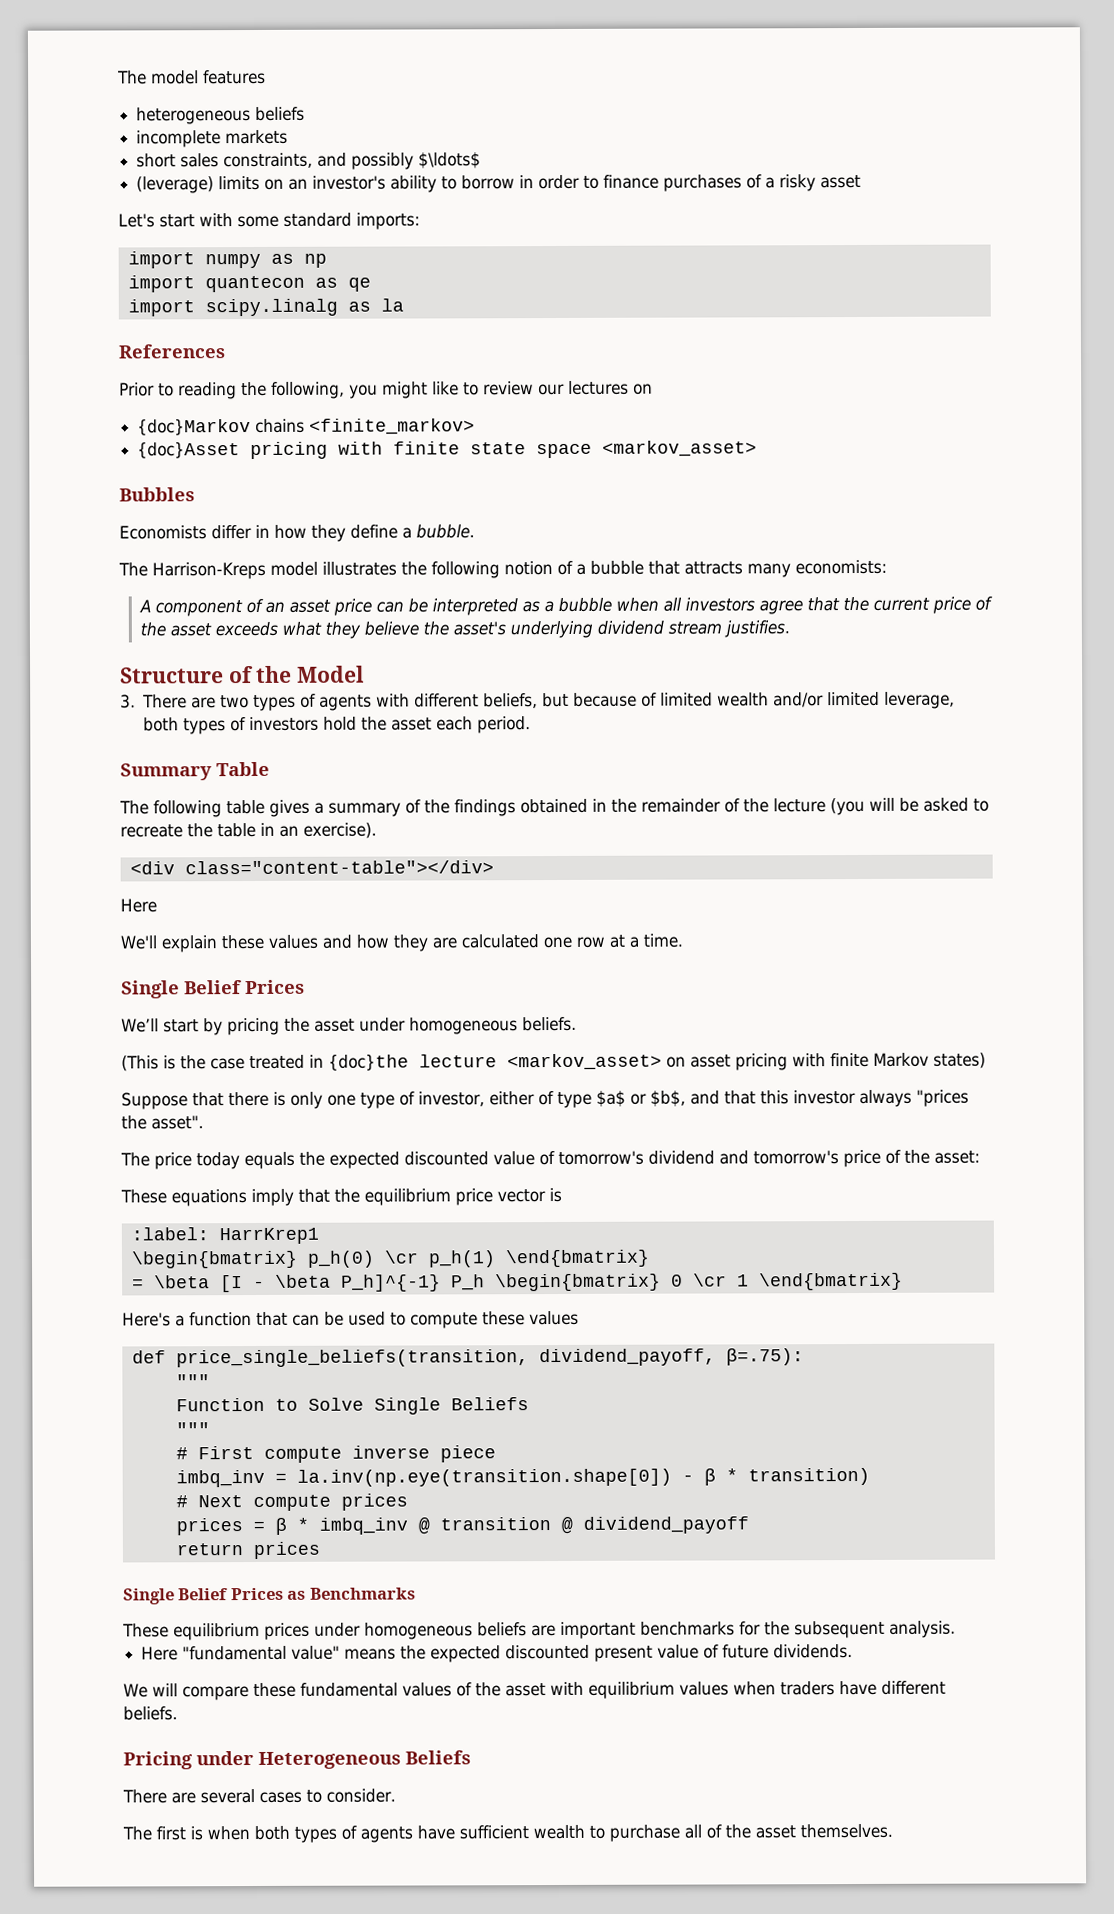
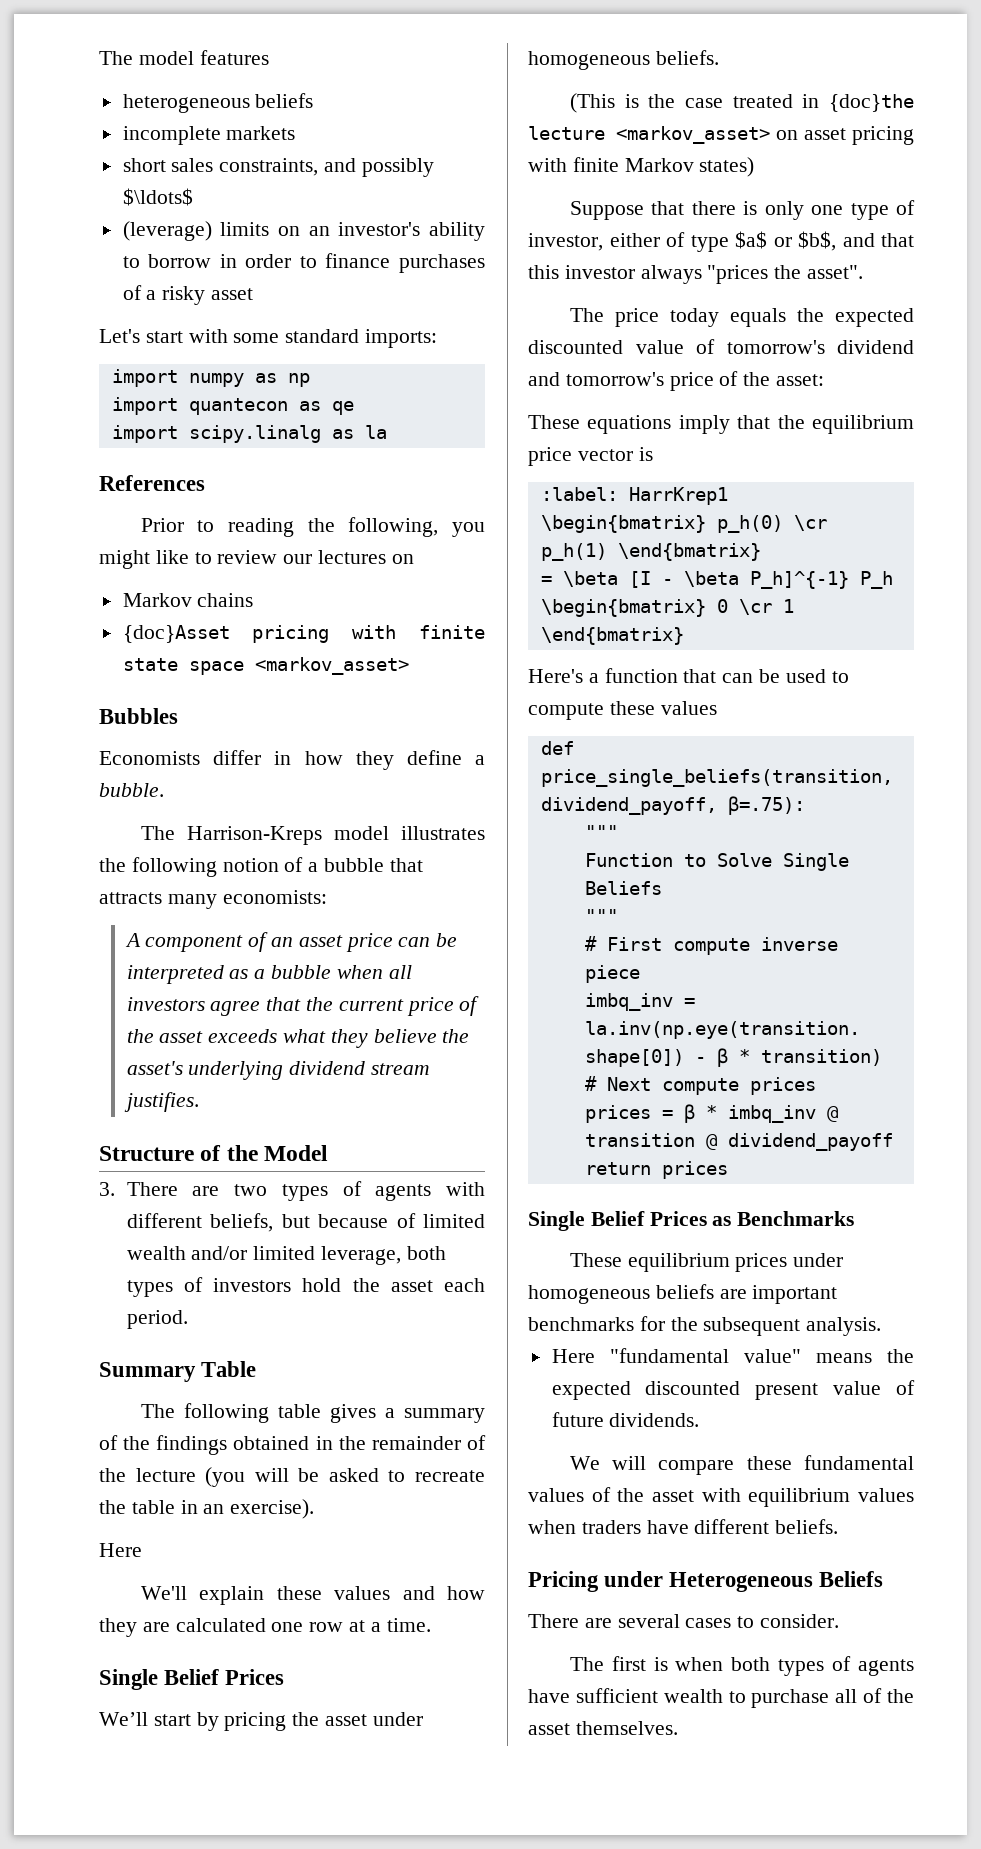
[137,419,252,436] {doc}Markov -> [122,593,192,607] Markov
[309,418,476,435] <finite_markov> -> (254, 600) none
[129,860,494,875] // <div class="content-table"></div> -> (315, 1509) none

